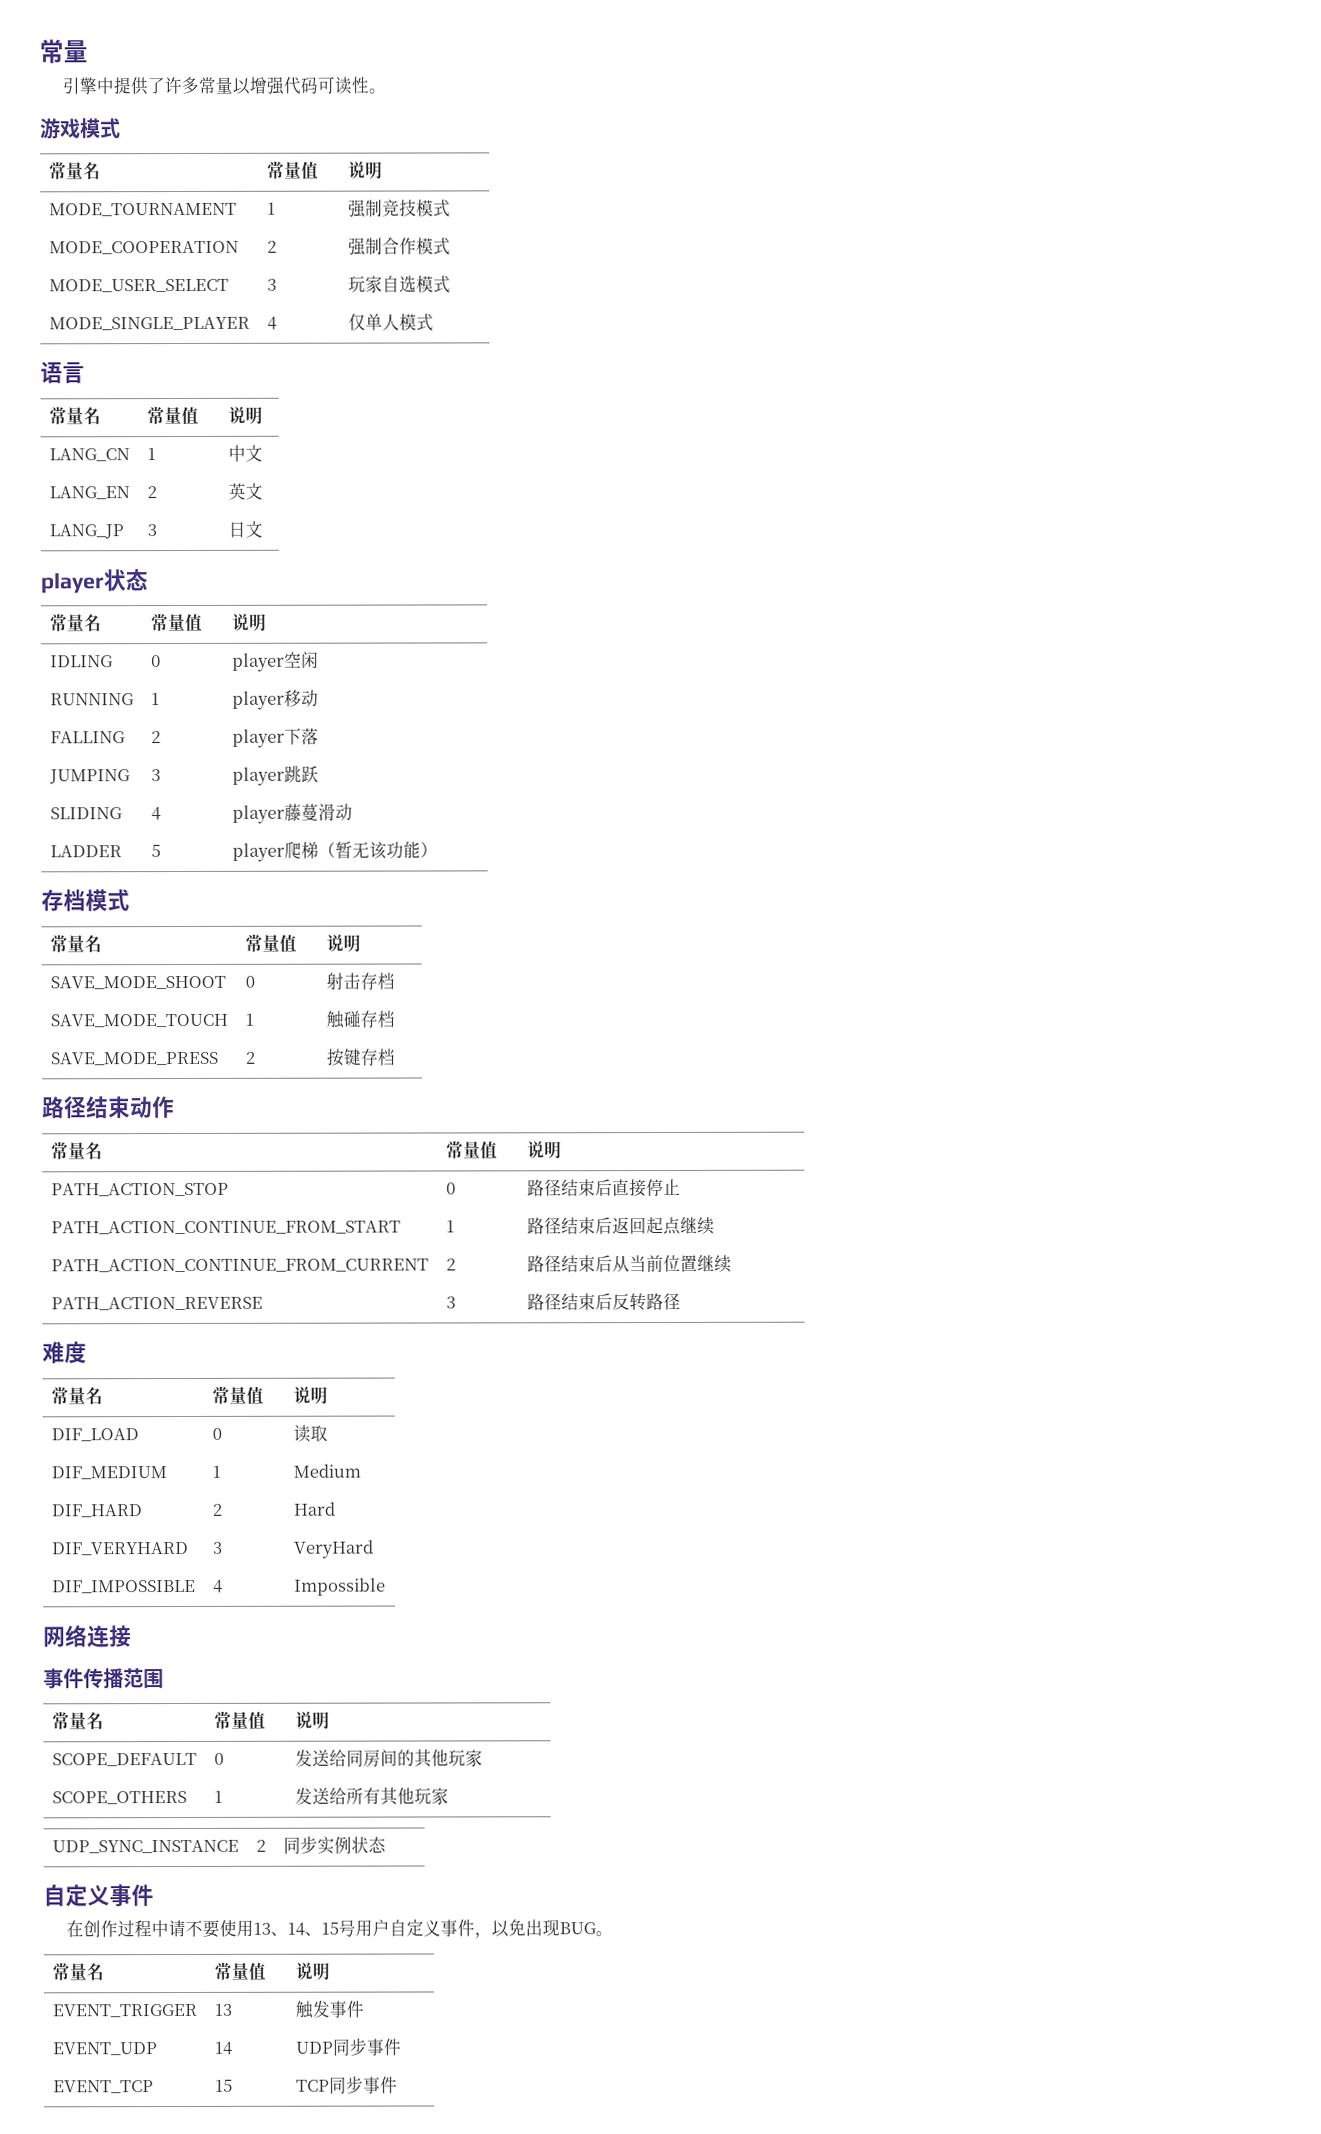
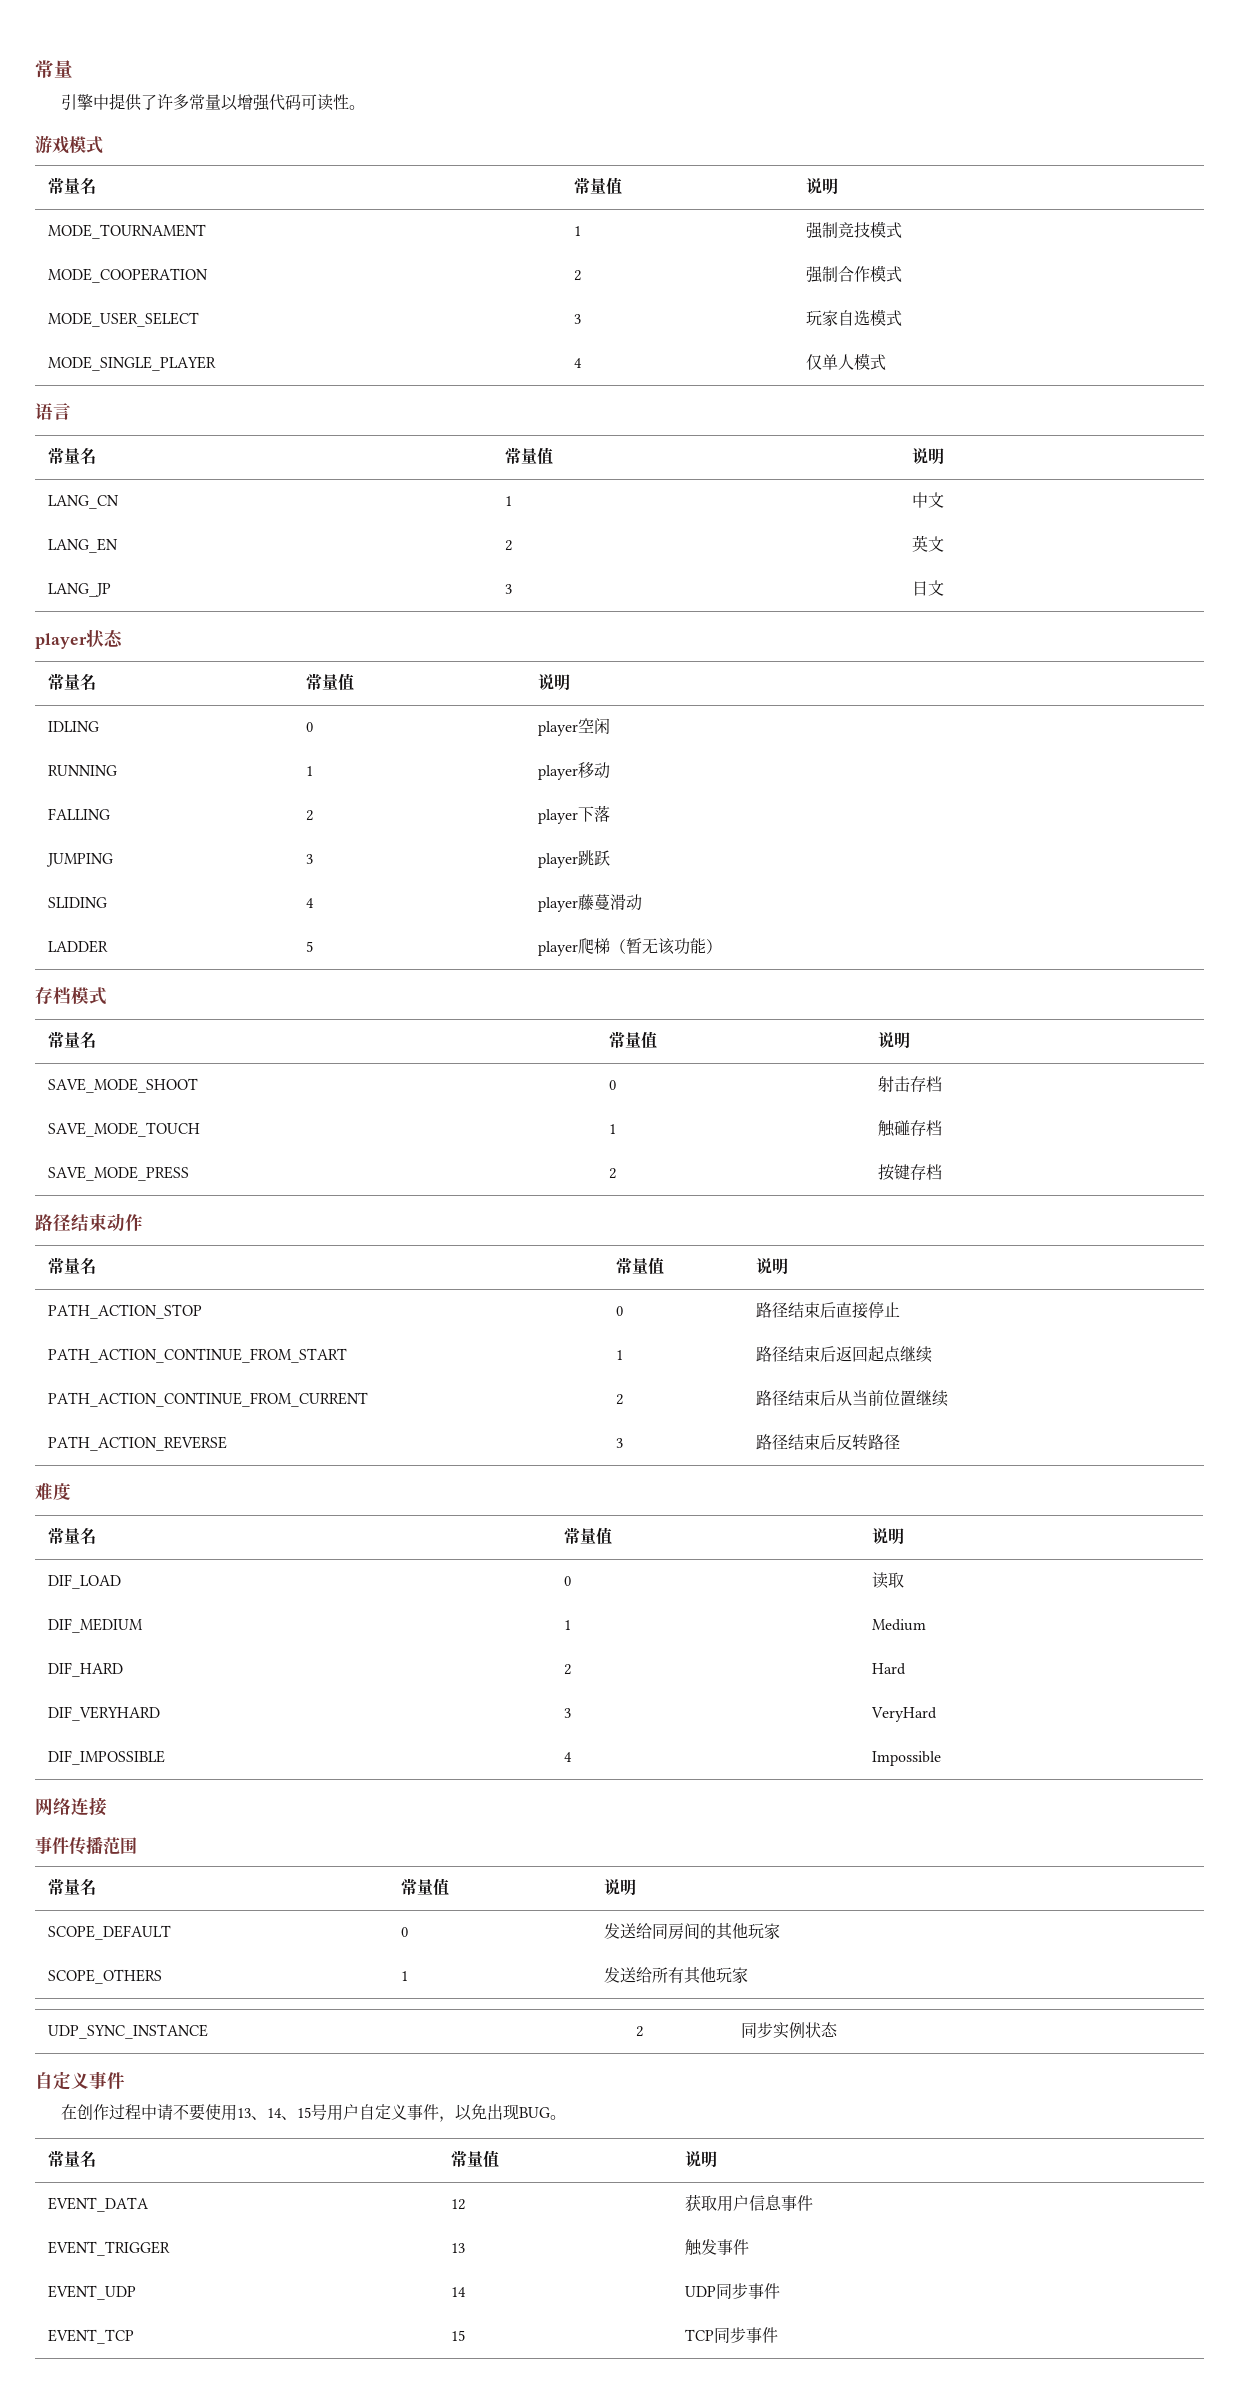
(330, 1971) none -> [47,2197,149,2212] [450,2199,465,2210] [684,2194,813,2212] // EVENT_DATA | 12 | 获取用户信息事件

